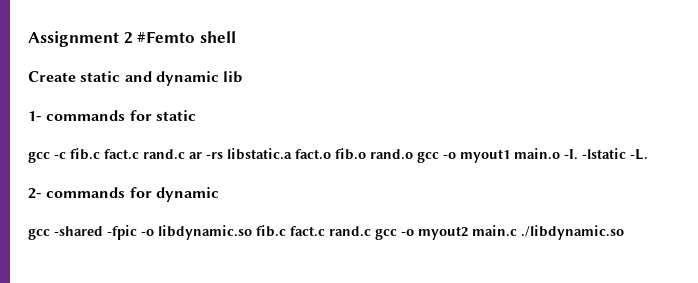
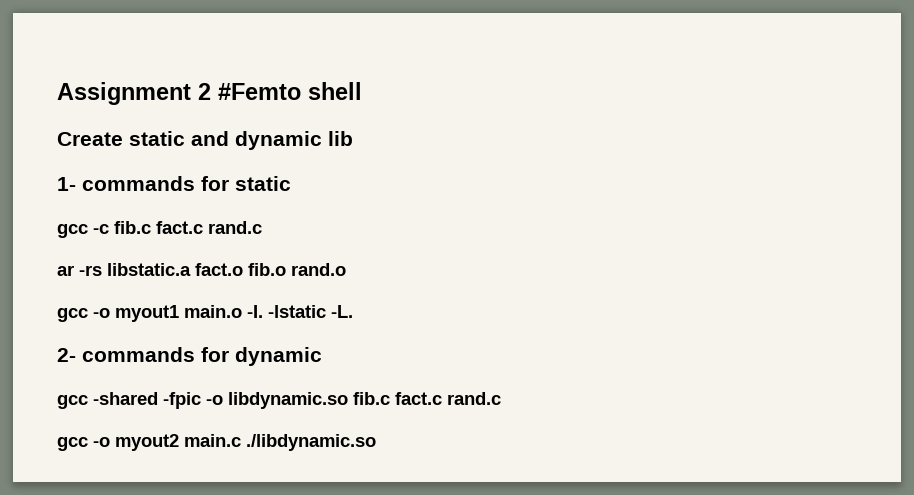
(185, 154) none -> (262, 227) //
(413, 154) none -> (346, 269) //
(371, 231) none -> (501, 398) //

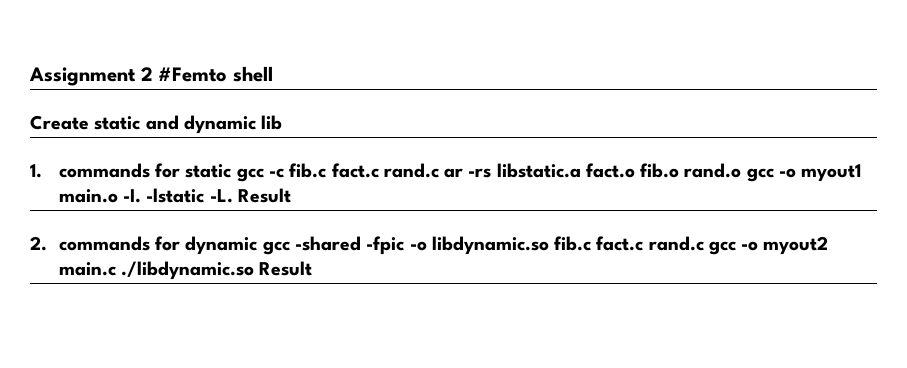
[57,177,76,191] 1- -> [30,164,42,178] 1.
(291, 183) // -> (232, 171) none
(262, 227) // -> (439, 170) none
(346, 269) // -> (742, 170) none
[57,348,76,362] // 2- -> [237,188,291,203] [30,236,47,251] Result // 2.
(322, 356) // -> (258, 245) none
(501, 398) // -> (704, 243) none
(376, 442) none -> [259,261,313,276] Result

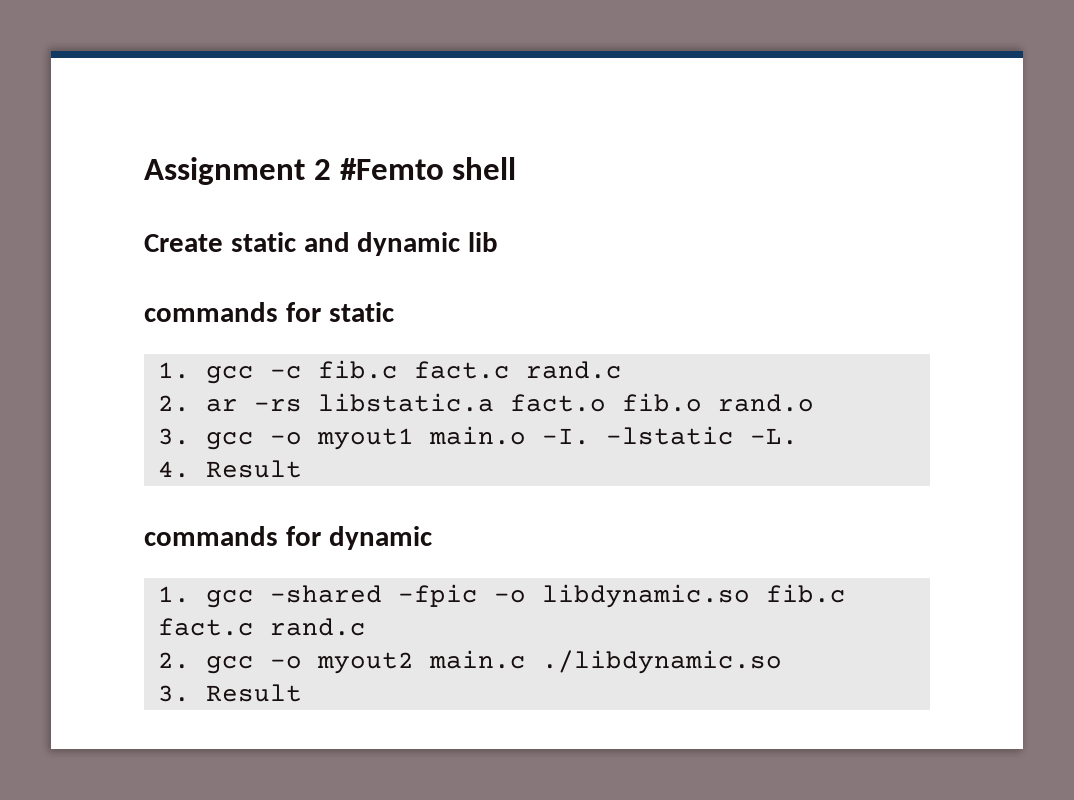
[30,164,42,178] 1. -> (499, 242) none
(232, 171) none -> [157,362,190,379] // 1.
(439, 170) none -> [157,395,190,412] // 2.
(742, 170) none -> [157,428,190,445] // 3.
(233, 196) none -> [157,461,190,478] // 4.
[30,236,47,251] 2. -> (302, 469) none
(258, 245) none -> [157,586,190,603] // 1.
(704, 243) none -> [157,652,190,669] // 2.
(255, 270) none -> [157,685,190,702] // 3.

